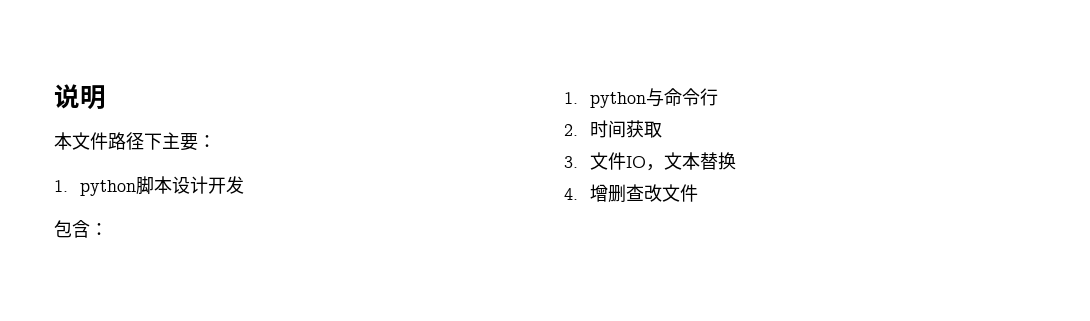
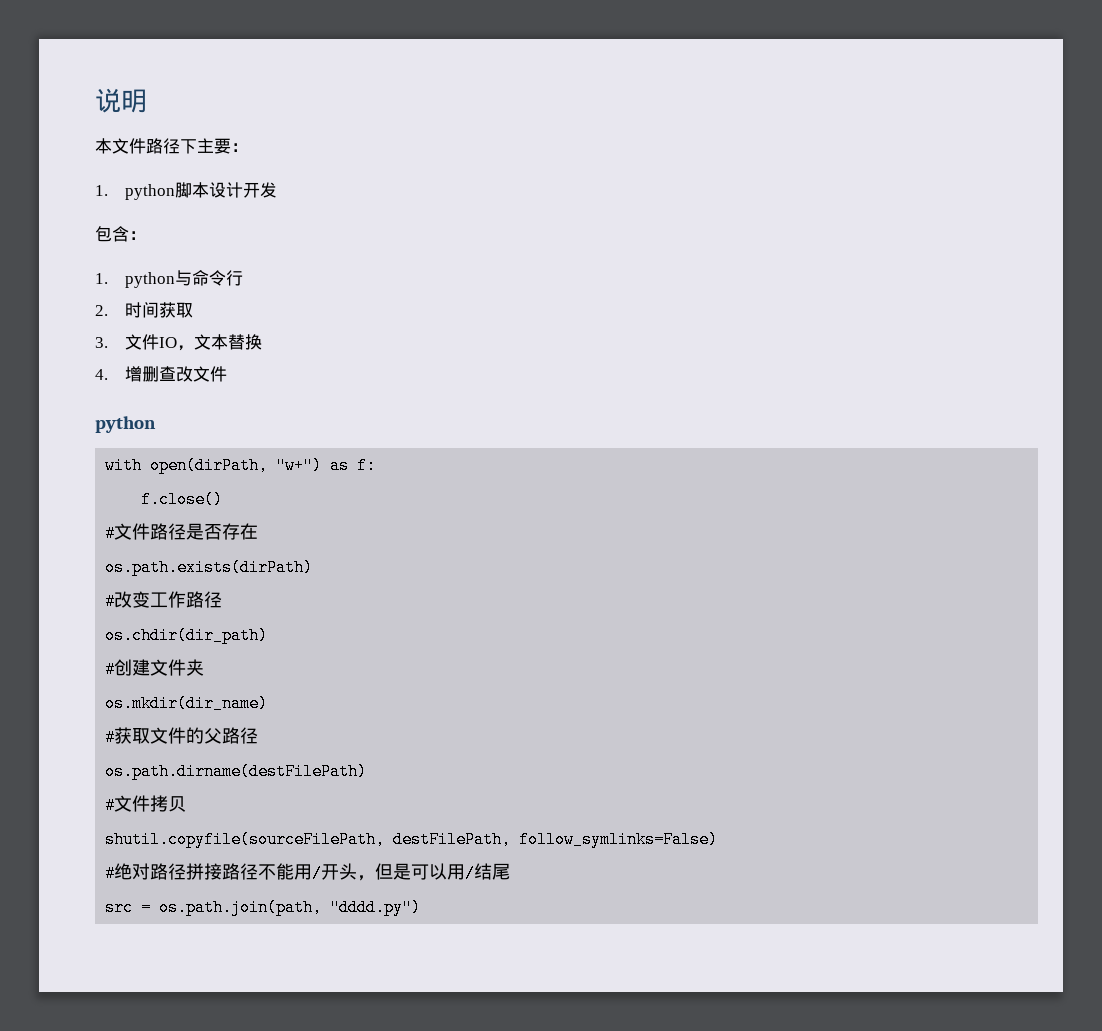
(699, 193) none -> [95,416,156,433] [105,457,377,474] [141,491,224,508] [105,523,259,542] [105,559,314,576] [105,591,223,610] [105,627,269,644] [105,659,205,678] [105,695,269,712] [105,727,259,746] [105,763,368,780] [105,795,187,814] [105,831,719,848] [105,863,511,882] [105,899,422,916] // python // with open(dirPath, "w+") as f: // f.close() // #文件路径是否存在 // os.path.exists(dirPath) // #改变工作路径 // os.chdir(dir_path) // #创建文件夹 // os.mkdir(dir_name) // #获取文件的父路径 // os.path.dirname(destFilePath) // #文件拷贝 // shutil.copyfile(sourceFilePath, destFilePath, follow_symlinks=False) // #绝对路径拼接路径不能用/开头，但是可以用/结尾 // src = os.path.join(path, "dddd.py")

